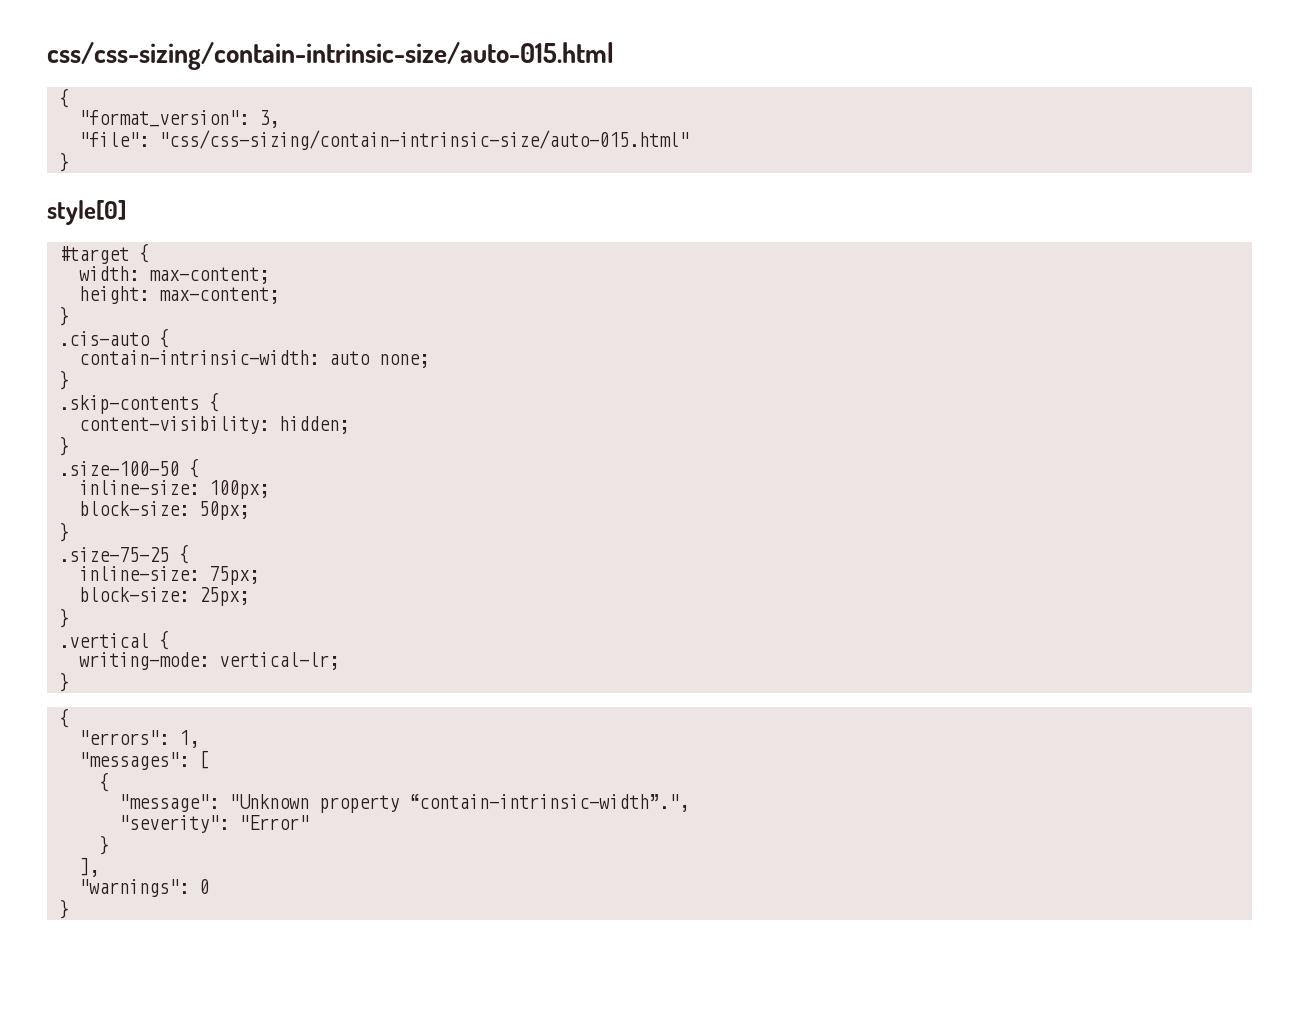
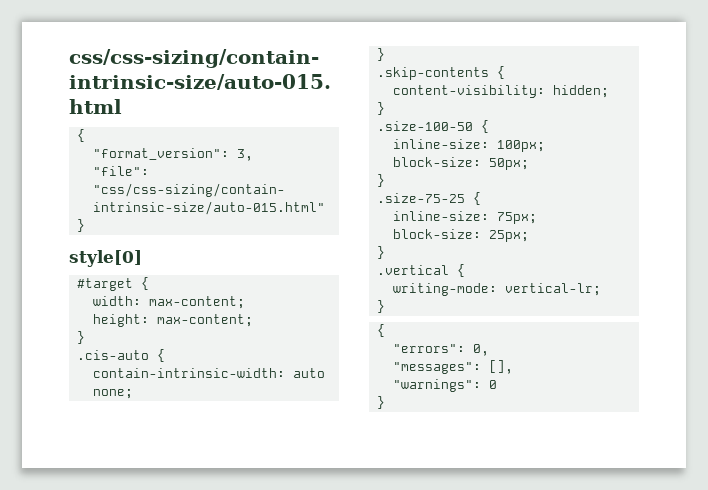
[179,730,200,748] 1, -> [472,344,489,356] 0,
[199,750,210,769] [99,772,110,792] [119,794,690,813] [119,815,310,833] [99,835,110,855] [79,857,100,877] [ // { // "message": "Unknown property “contain-intrinsic-width”.", // "severity": "Error" // } // ], -> [488,360,513,374] [],

